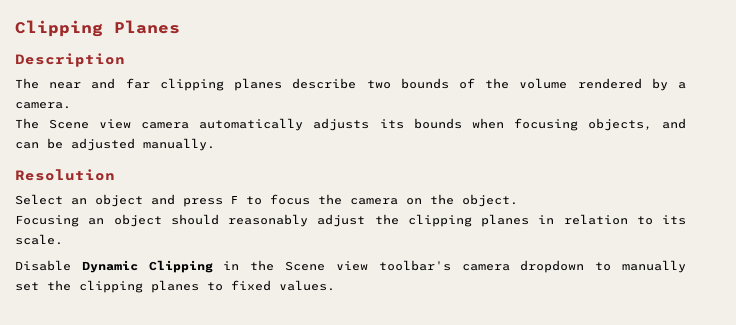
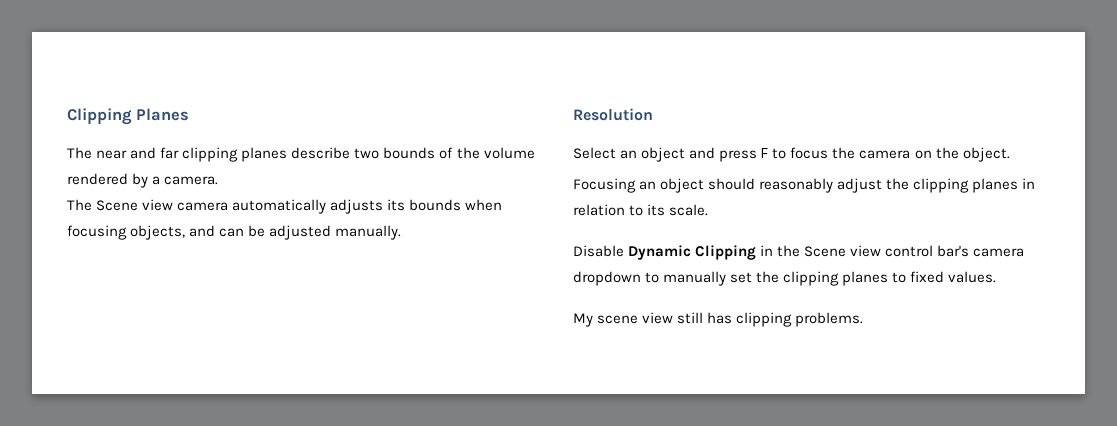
[15,53,125,67] // Description -> (190, 114) none
[378,260,451,271] toolbar's -> [885,245,970,257] control bar's
(335, 285) none -> [573,312,864,327] // My scene view still has clipping problems.

